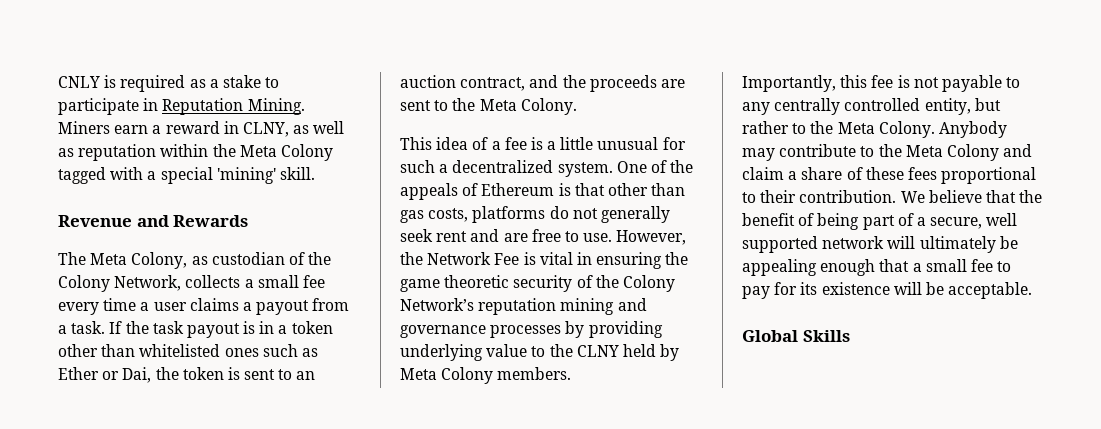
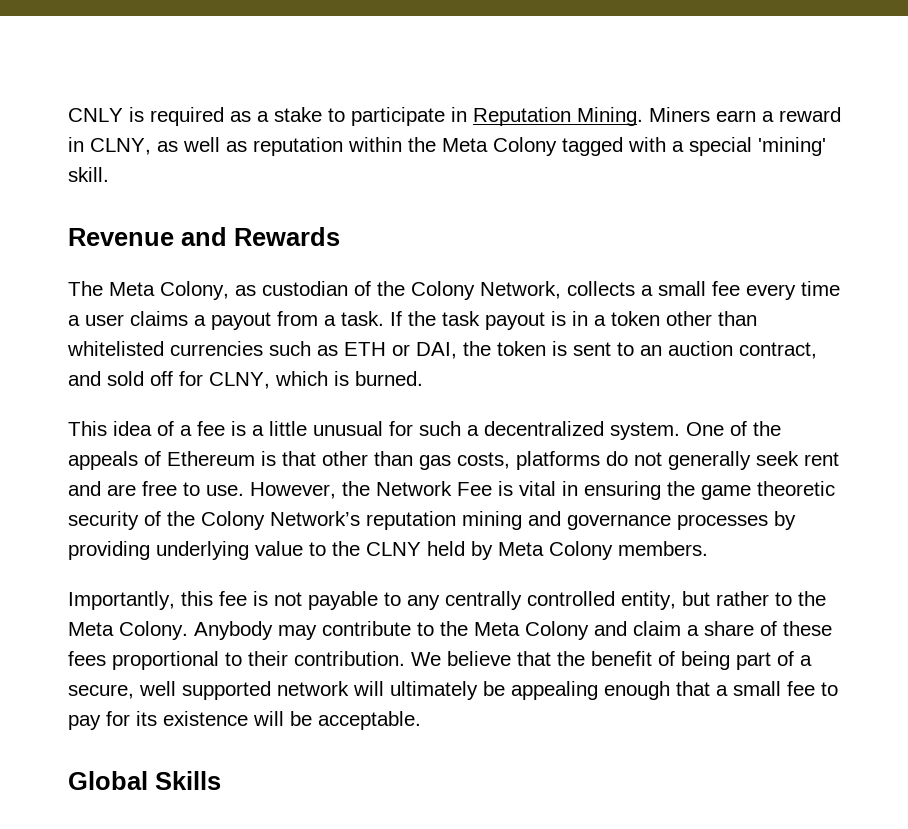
[224,348,259,357] ones -> [170,341,263,356] currencies
[58,367,152,383] Ether or Dai, -> [344,342,457,359] ETH or DAI,
[562,75,685,92] [400,98,577,115] the proceeds are sent to the Meta Colony. -> [107,371,423,389] sold off for CLNY, which is burned.

